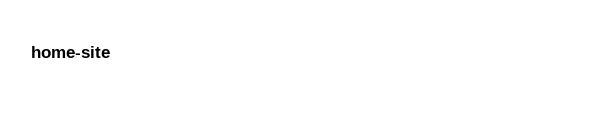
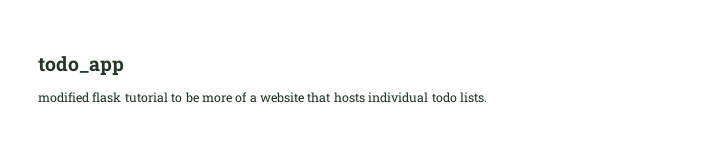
[31,46,110,58] home-site -> [38,56,124,75] [38,92,487,103] todo_app // modified flask tutorial to be more of a website that hosts individual todo lists.

